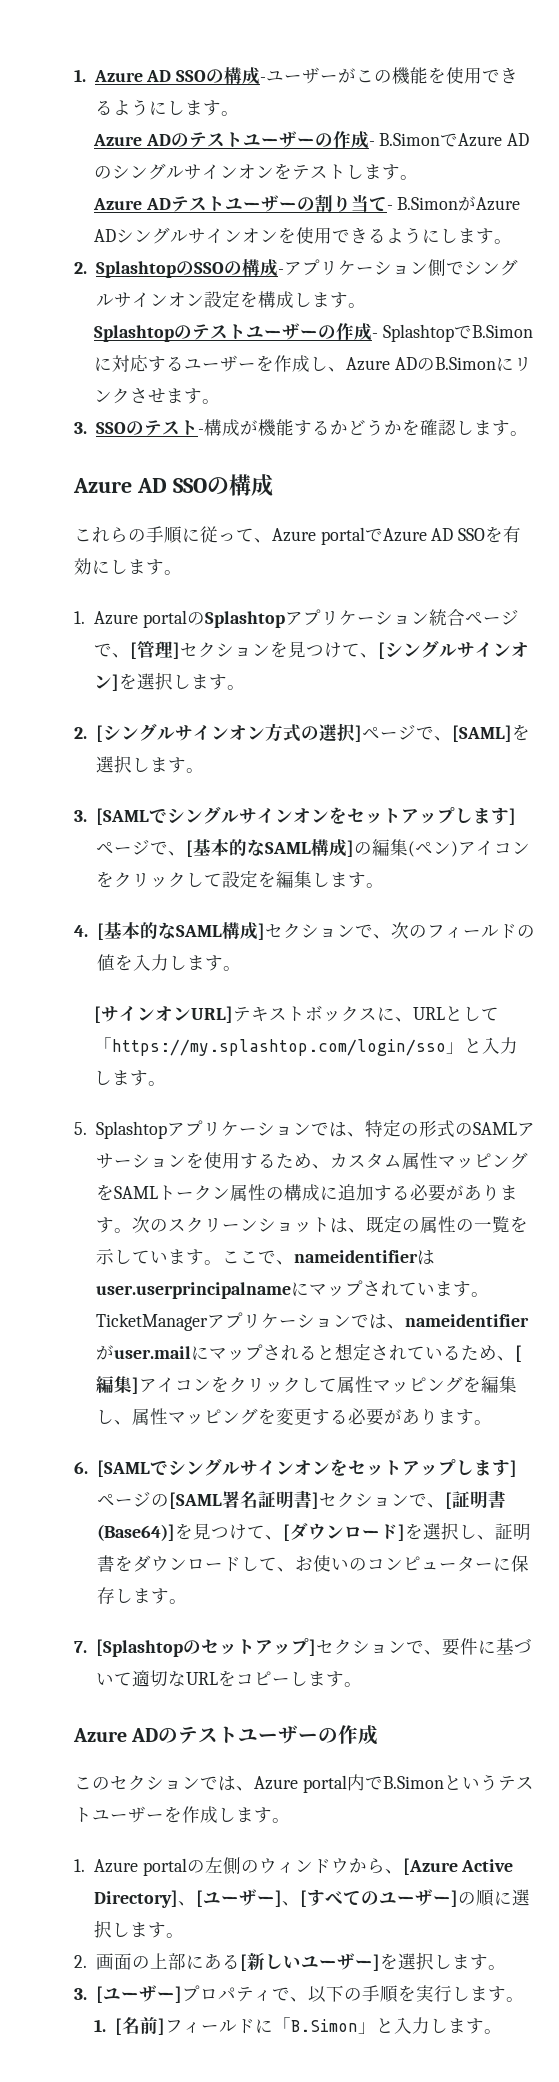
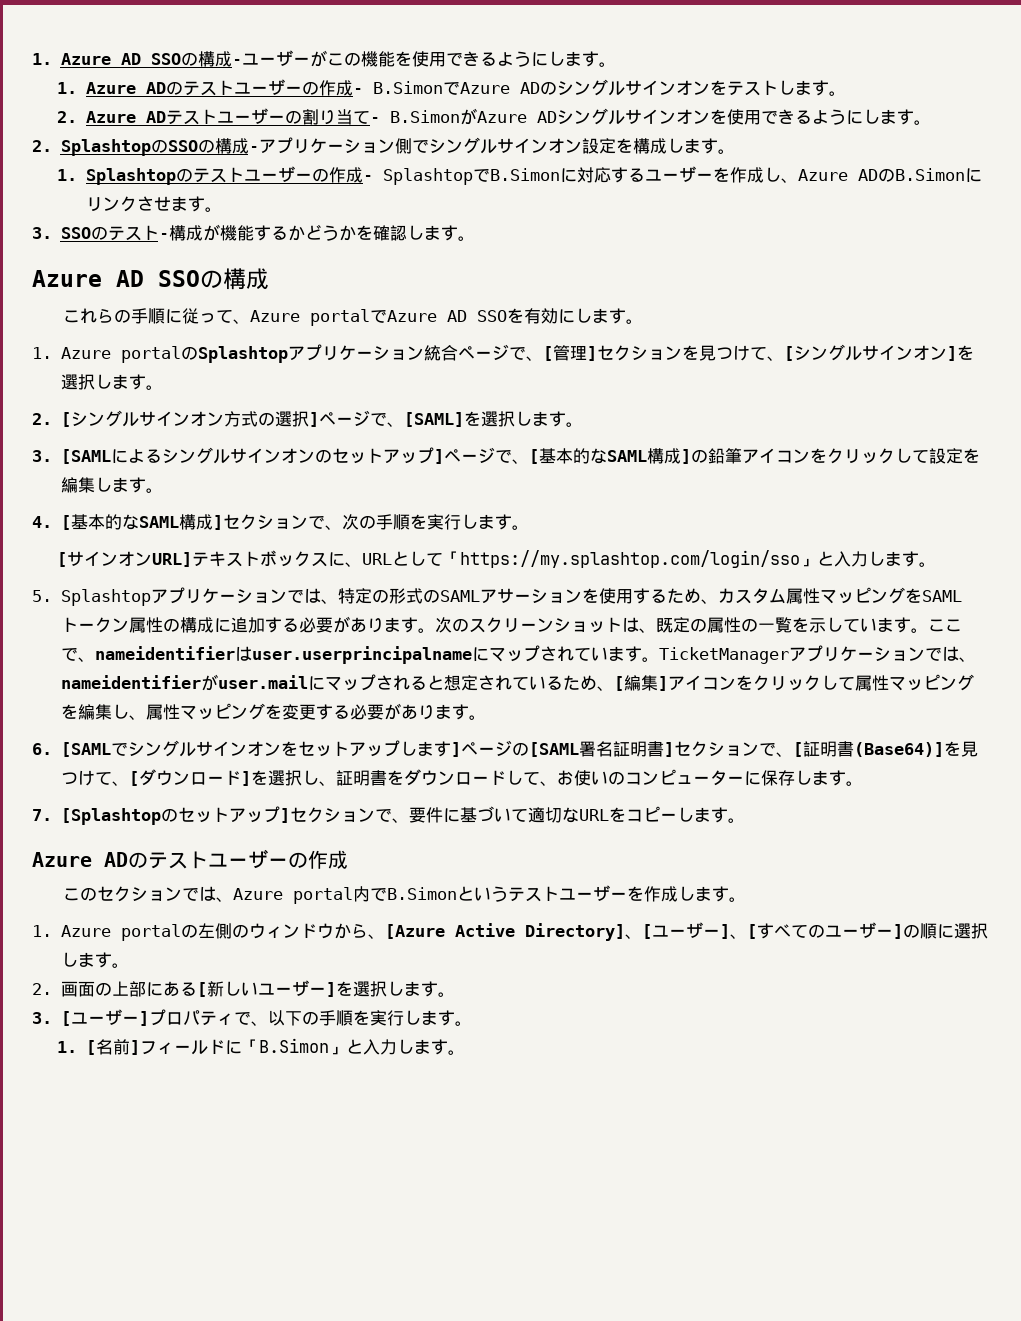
(239, 113) none -> [57,82,78,94] 1.
(418, 177) none -> [57,111,78,123] 2.
(366, 305) none -> [57,169,78,181] 1.
[148,807,509,824] でシングルサインオンをセットアップします -> [110,447,434,464] によるシングルサインオンのセットアップ
[371,839,458,857] 編集(ペン) -> [707,448,742,464] 鉛筆
[426,924,535,939] [96,954,169,971] フィールドの値を入力 -> [375,514,461,530] 手順を実行

